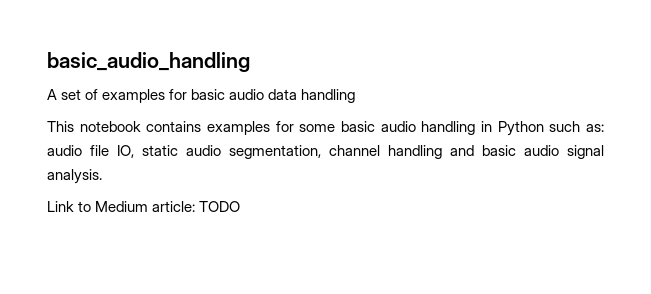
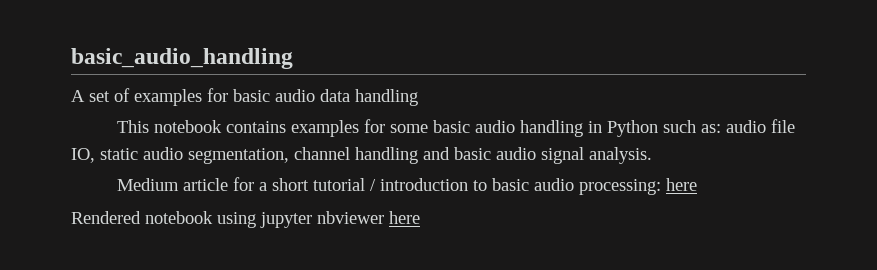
[47,201,241,212] Link to Medium article: TODO -> [117,177,698,195] [71,211,420,228] Medium article for a short tutorial / introduction to basic audio processing: here // Rendered notebook using jupyter nbviewer here

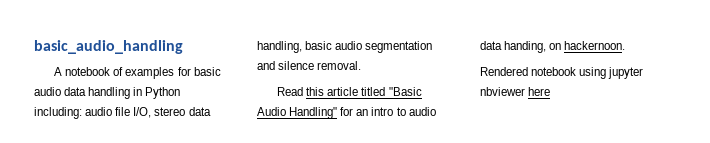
[89,91,110,102] set -> [65,67,111,76] notebook
[117,119,796,137] [71,147,652,164] [117,177,698,195] // This notebook contains examples for some basic audio handling in Python such as: audio file IO, static audio segmentation, channel handling and basic audio signal analysis. // Medium article for a short tutorial / introduction to basic audio processing: here -> [133,87,181,99] [34,107,211,119] [257,41,433,53] [257,61,362,70] [277,87,422,96] [257,107,436,119] [480,41,626,53] in Python including: audio file I/O, stereo data handling, basic audio segmentation and silence removal. // Read this article titled "Basic Audio Handling" for an intro to audio data handing, on hackernoon.

